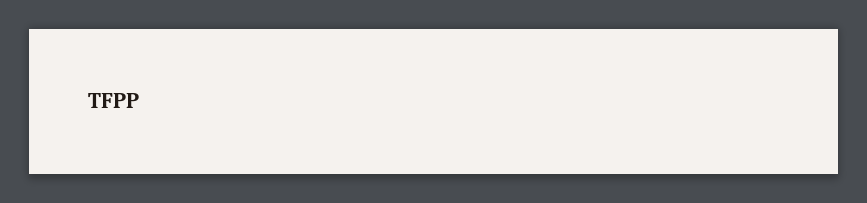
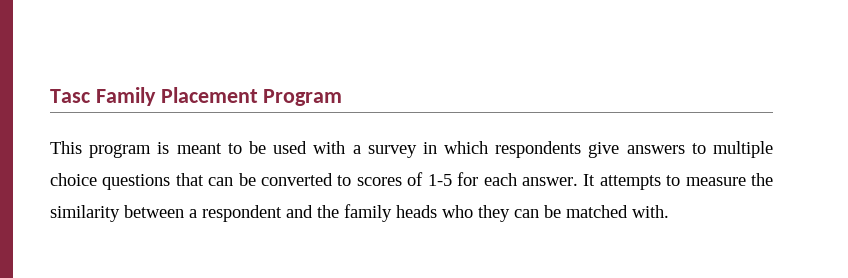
[88,93,139,108] TFPP -> [50,87,343,106] [50,141,773,158] [50,172,773,190] [50,204,669,222] Tasc Family Placement Program // This program is meant to be used with a survey in which respondents give answers to multiple choice questions that can be converted to scores of 1-5 for each answer. It attempts to measure the similarity between a respondent and the family heads who they can be matched with.

